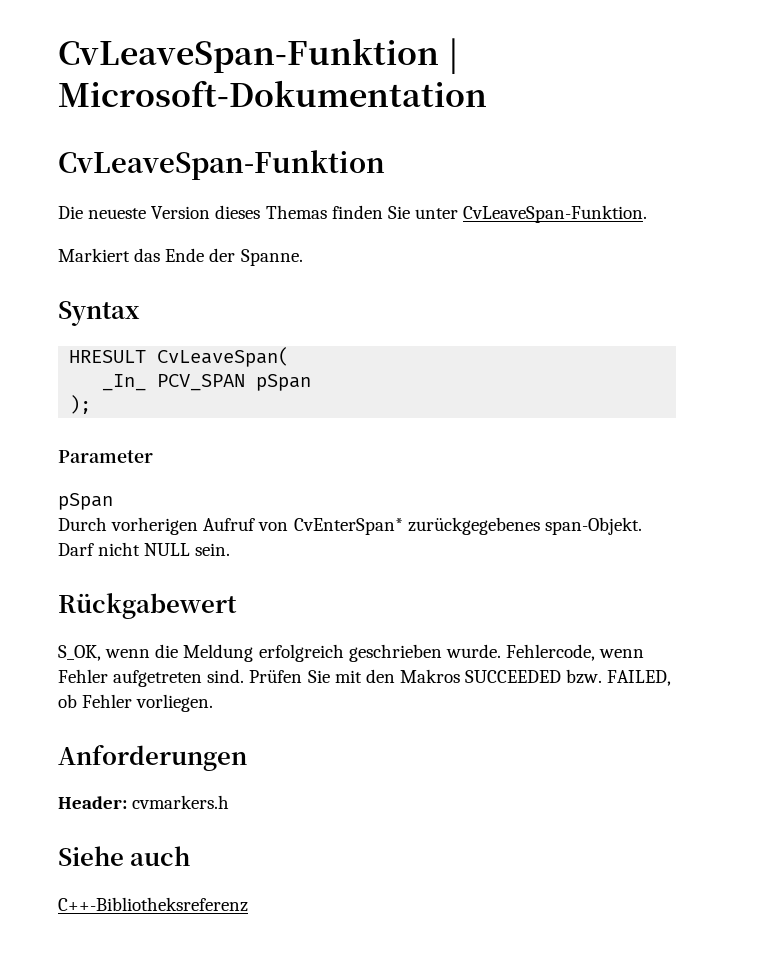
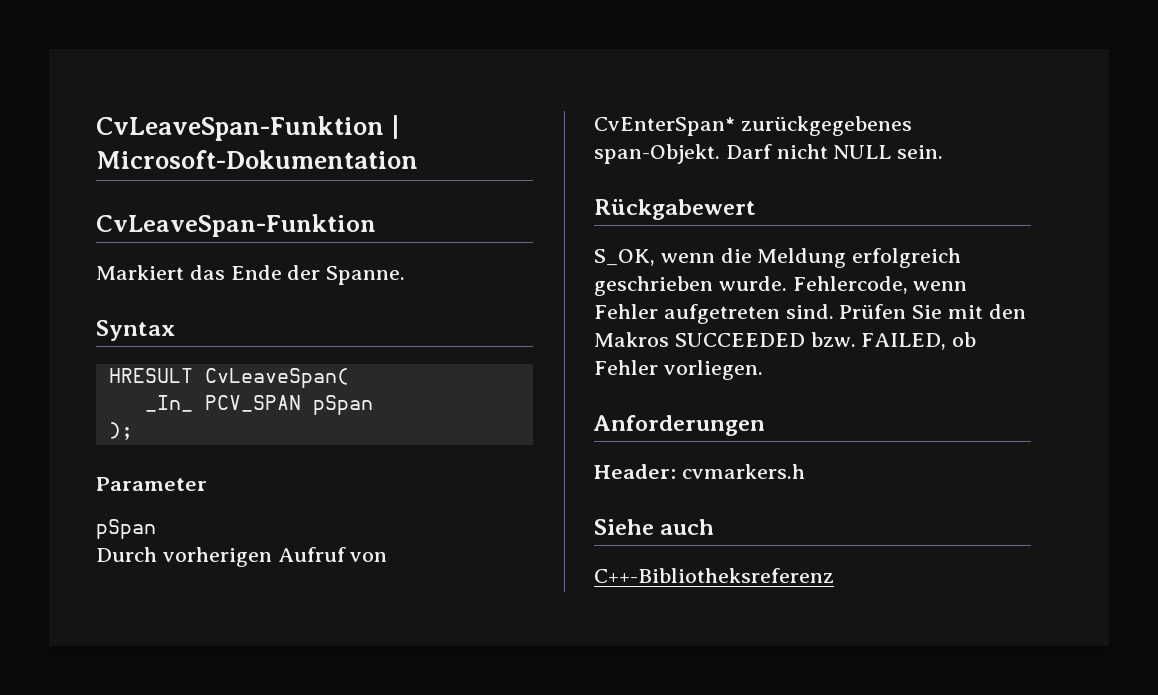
[58,205,648,223] // Die neueste Version dieses Themas finden Sie unter CvLeaveSpan-Funktion. -> (376, 225) none

